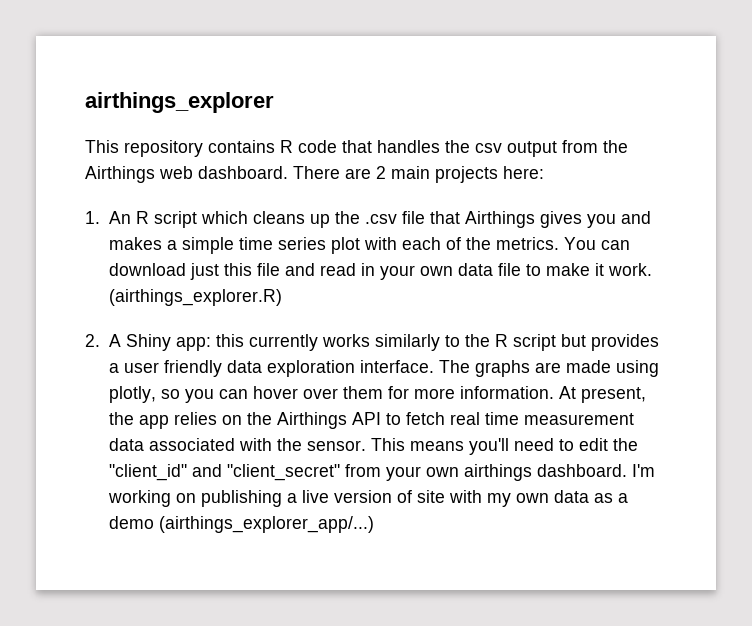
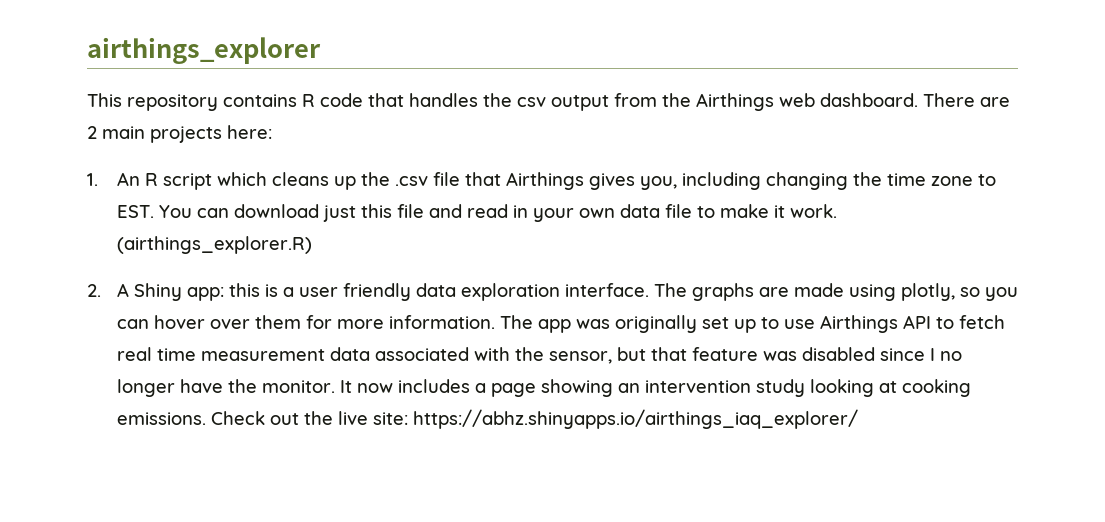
[586,211,651,228] [108,237,559,254] you and makes a simple time series plot with each of the metrics. -> [639,172,996,190] [116,205,154,218] you, including changing the time zone to EST.
[248,334,659,351] currently works similarly to the R script but provides -> [264,284,278,297] is
[558,386,646,403] [108,412,272,429] At present, the app relies on the -> [499,315,815,333] The app was originally set up to use
[306,438,638,455] [108,464,655,481] [107,490,628,507] [108,516,374,533] sensor. This means you'll need to edit the "client_id" and "client_secret" from your own airthings dashboard. I'm working on publishing a live version of site with my own data as a demo (airthings_explorer_app/...) -> [548,347,962,364] [116,379,971,397] [116,409,858,429] sensor, but that feature was disabled since I no longer have the monitor. It now includes a page showing an intervention study looking at cooking emissions. Check out the live site: https://abhz.shinyapps.io/airthings_iaq_explorer/

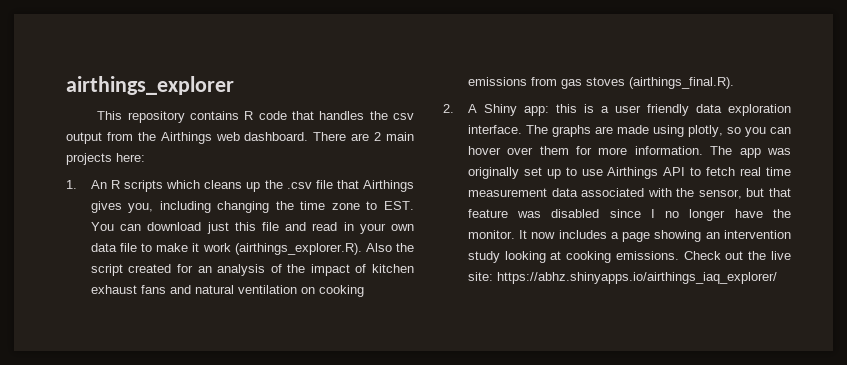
[162,173,212,190] script -> [124,180,164,192] scripts
[789,204,837,218] [116,236,312,254] work. (airthings_explorer.R) -> [202,243,415,255] [90,264,414,276] [90,285,364,297] [467,77,734,89] work (airthings_explorer.R). Also the script created for an analysis of the impact of kitchen exhaust fans and natural ventilation on cooking emissions from gas stoves (airthings_final.R).

